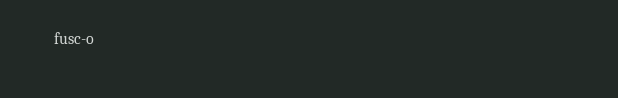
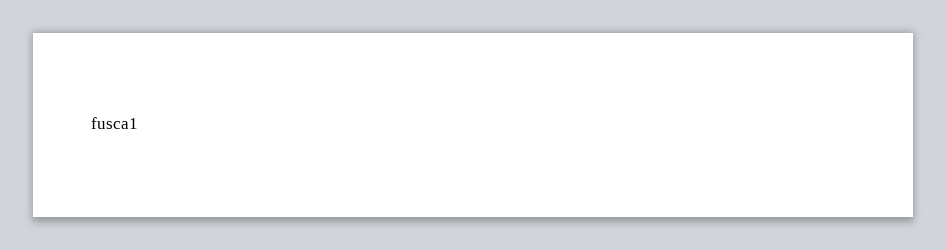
[54,32,94,44] fusc-o -> [91,117,138,129] fusca1

